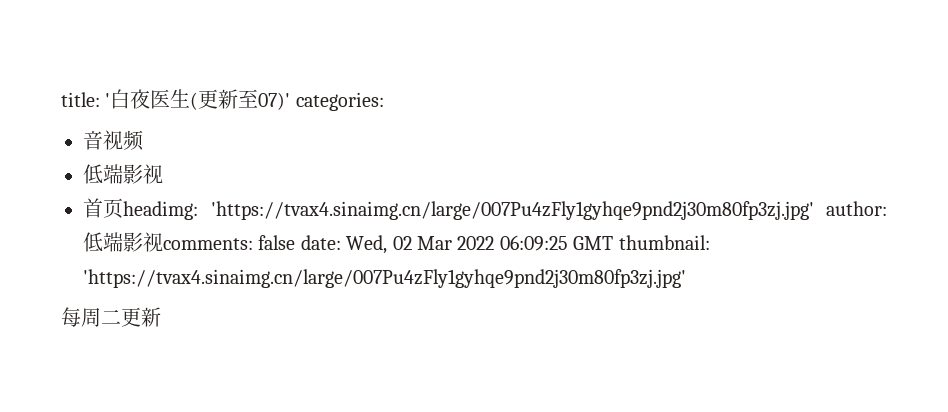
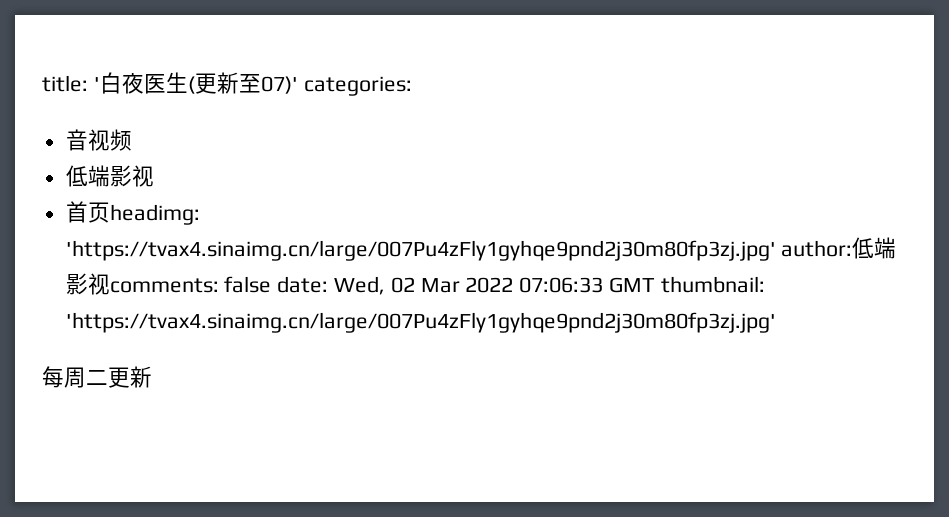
[499,235,568,251] 06:09:25 -> [519,277,604,293] 07:06:33

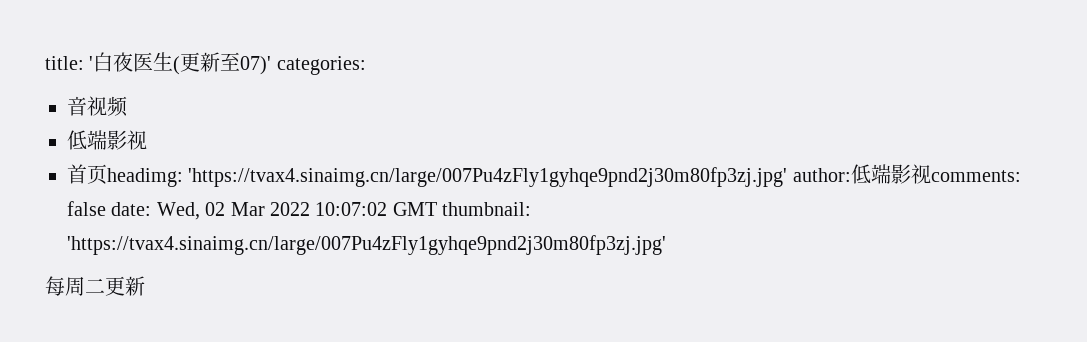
[519,277,604,293] 07:06:33 -> [315,202,388,216] 10:07:02

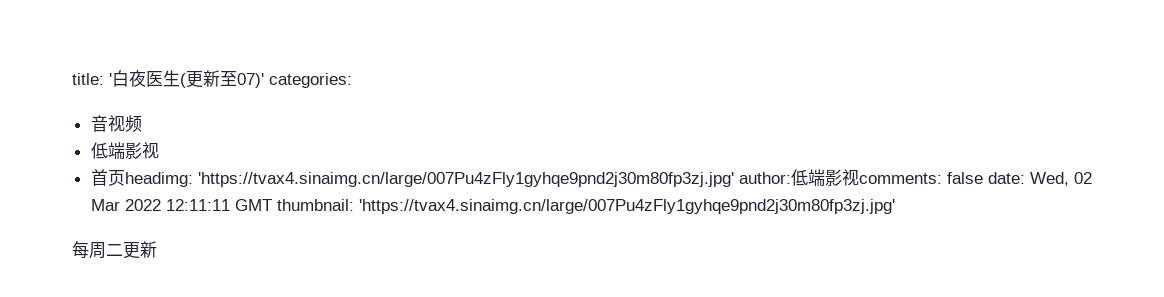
[315,202,388,216] 10:07:02 -> [165,199,230,211] 12:11:11

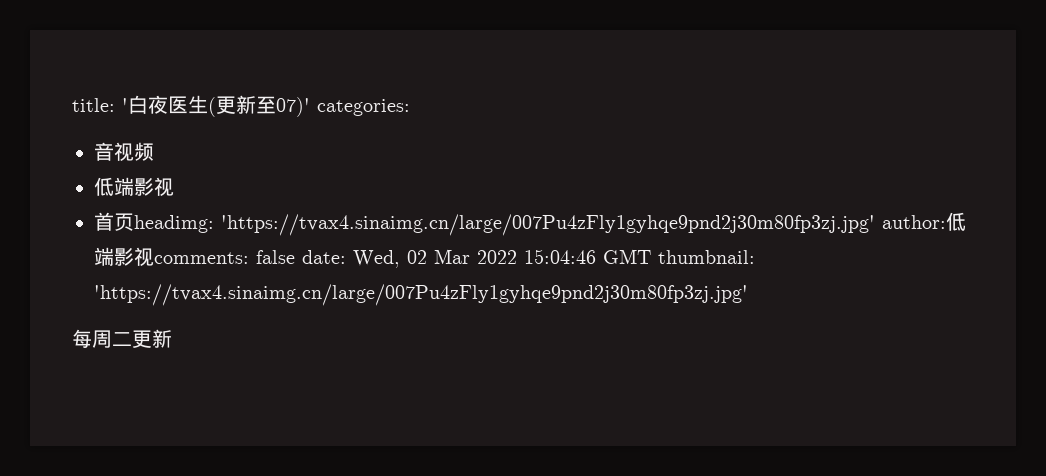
[165,199,230,211] 12:11:11 -> [524,249,596,264] 15:04:46

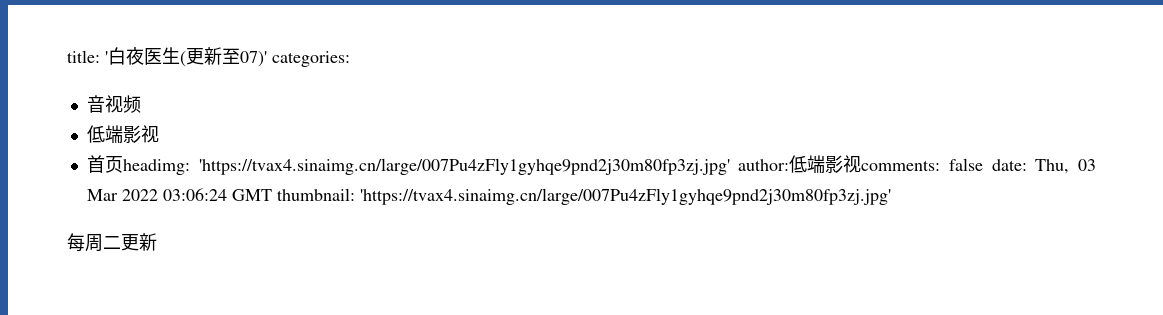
[353,250,427,268] Wed, 02 -> [1035,159,1097,174] Thu, 03
[524,249,596,264] 15:04:46 -> [162,188,227,201] 03:06:24

